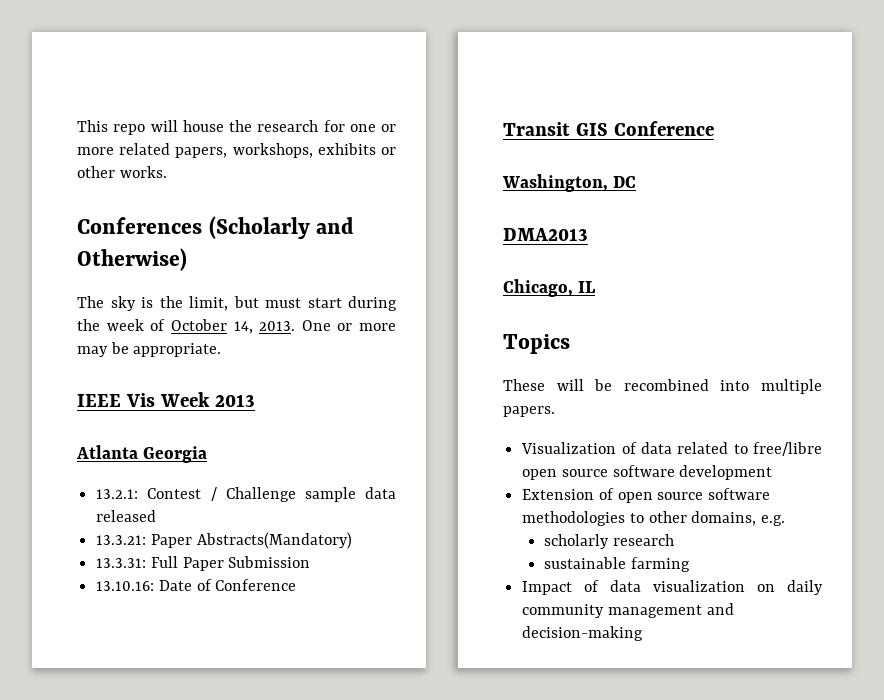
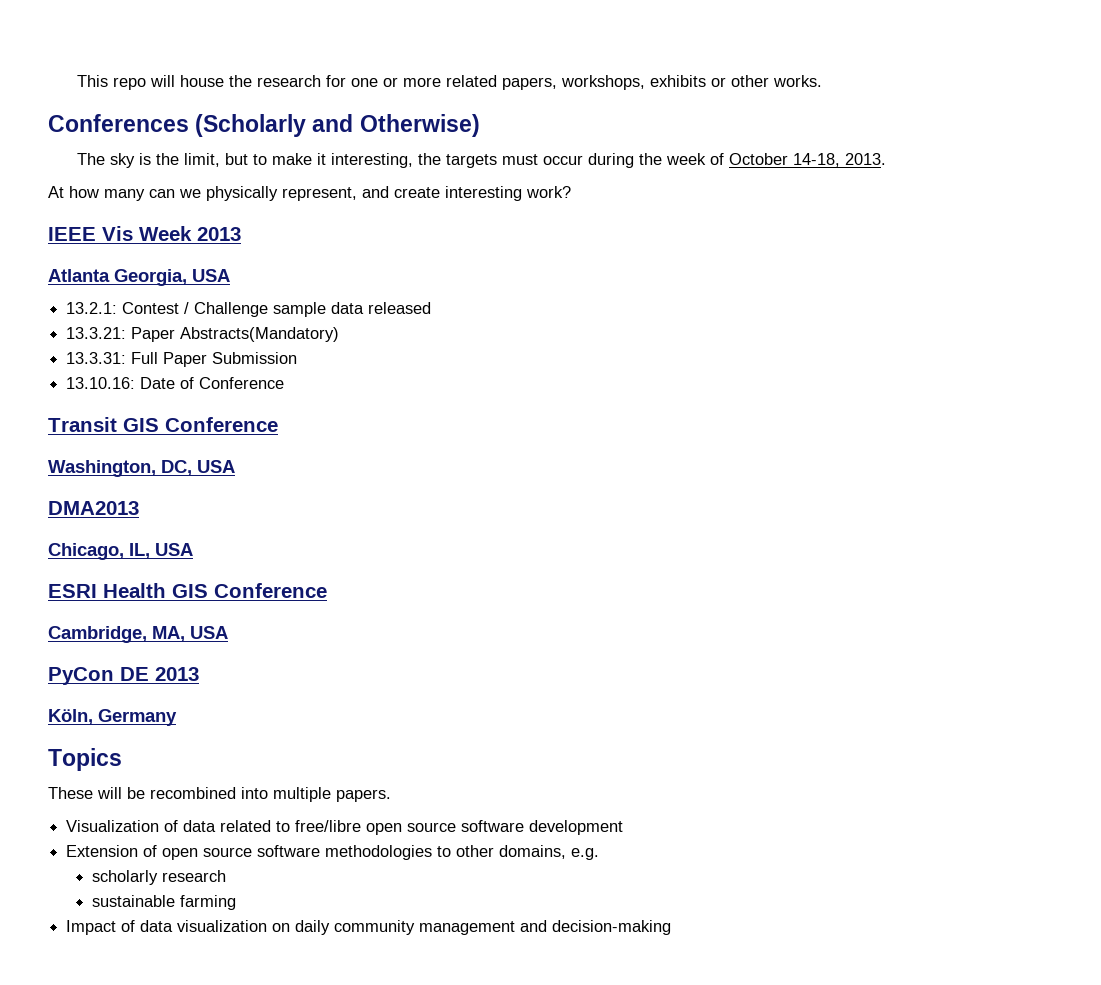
[265,298,342,308] must start -> [253,153,584,168] to make it interesting, the targets must occur
[233,321,253,334] 14, -> [793,153,841,167] 14-18,
[301,320,396,331] [77,342,222,357] One or more may be appropriate. -> [48,186,571,201] // At how many can we physically represent, and create interesting work?
[143,446,208,463] Georgia -> [114,269,230,286] Georgia, USA
[613,176,637,188] DC -> [161,460,235,476] DC, USA
[578,281,596,293] IL -> [129,543,193,559] [48,583,327,598] [48,626,228,643] [48,667,199,685] [48,709,177,726] IL, USA // ESRI Health GIS Conference // Cambridge, MA, USA // PyCon DE 2013 // Köln, Germany

